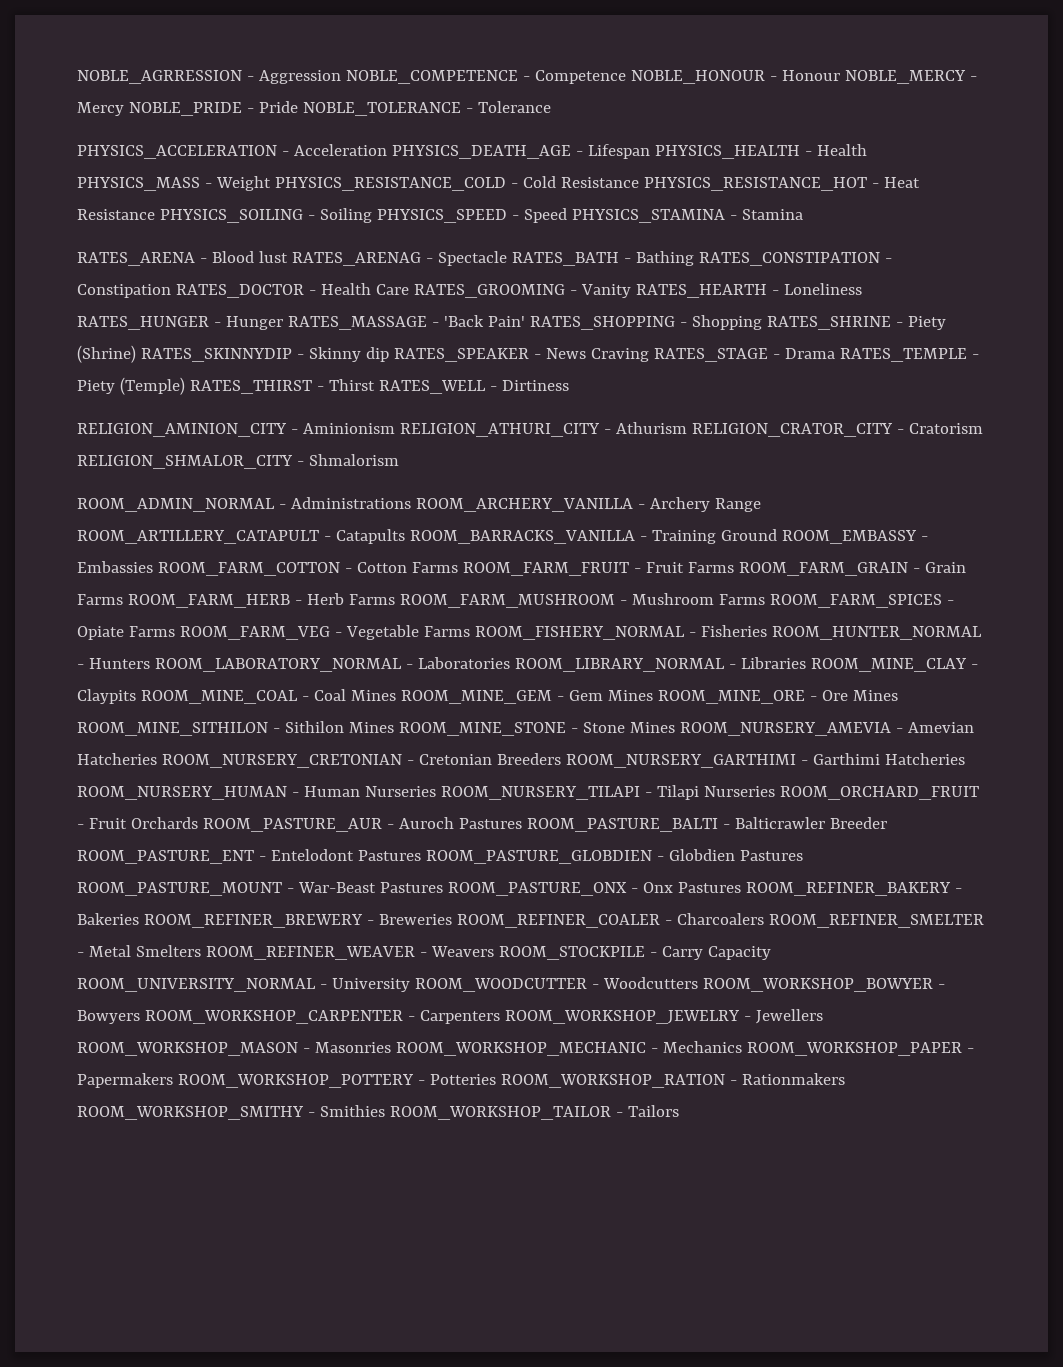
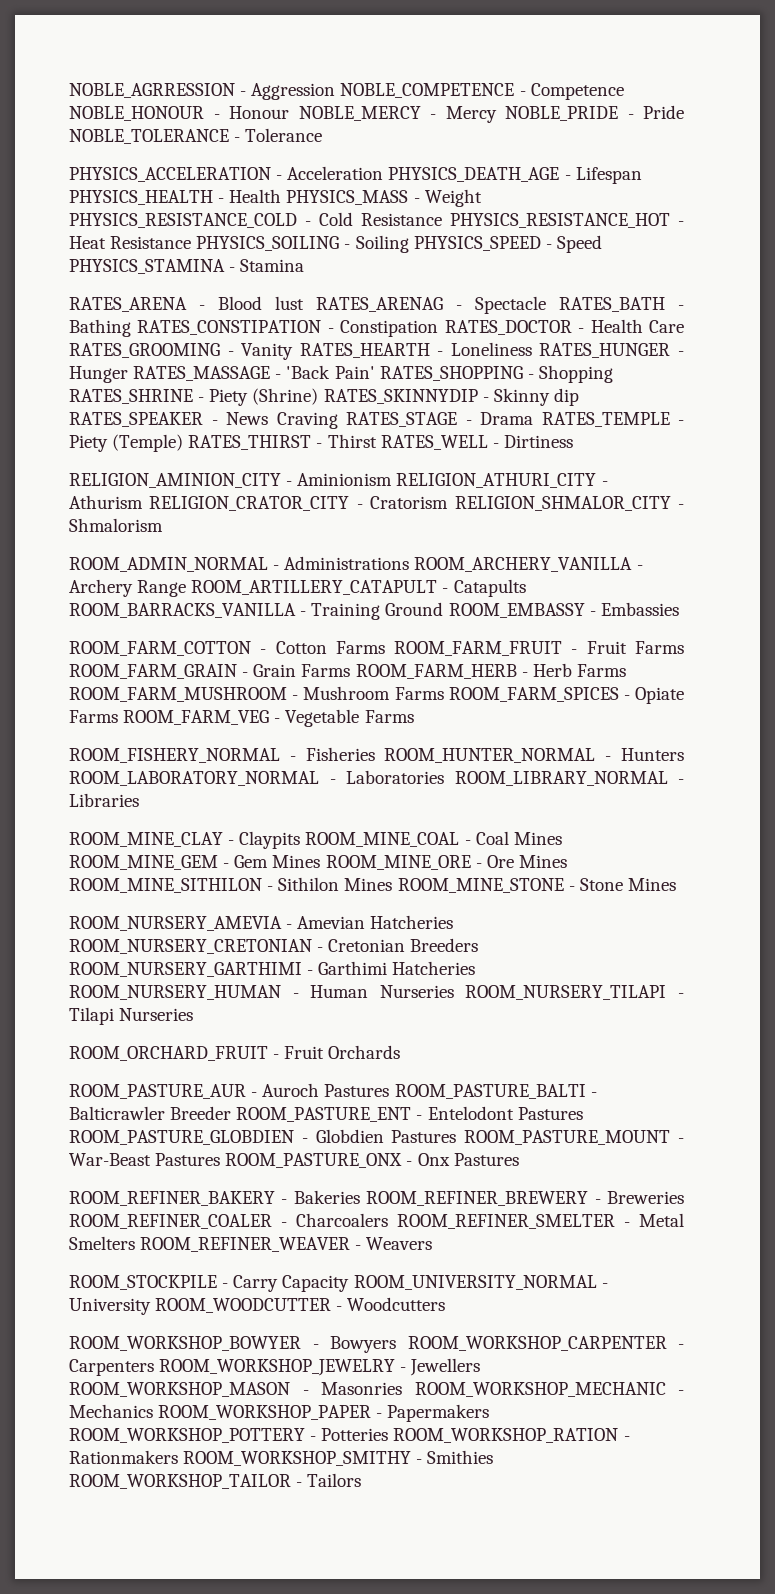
(153, 567) none -> (679, 609) //
(470, 631) none -> (414, 716) //
(806, 663) none -> (139, 800) //
(675, 727) none -> (676, 884) //
(775, 791) none -> (194, 1014) //
(198, 823) none -> (401, 1052) //
(741, 887) none -> (519, 1159) //
(494, 951) none -> (433, 1243) //
(698, 983) none -> (446, 1304) //

